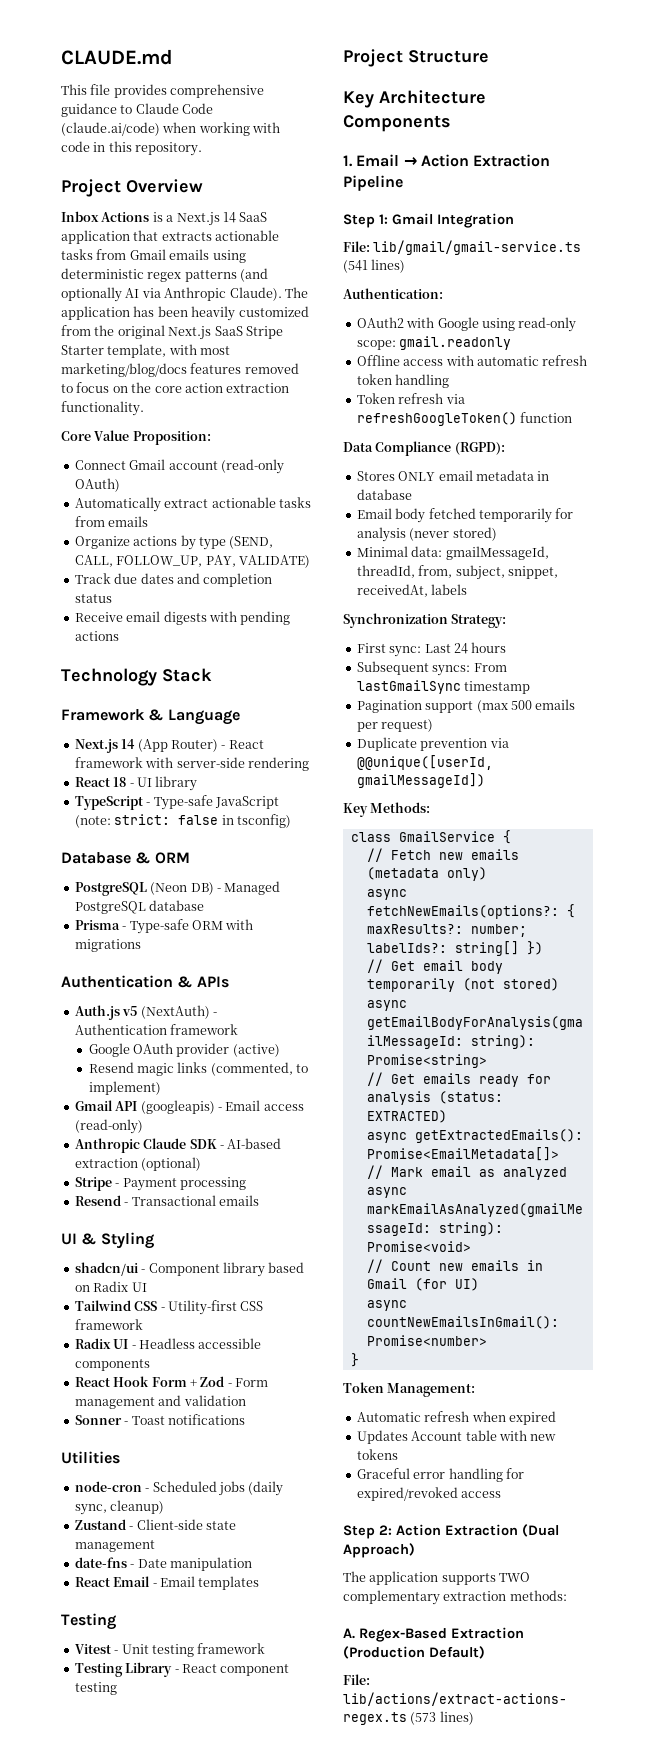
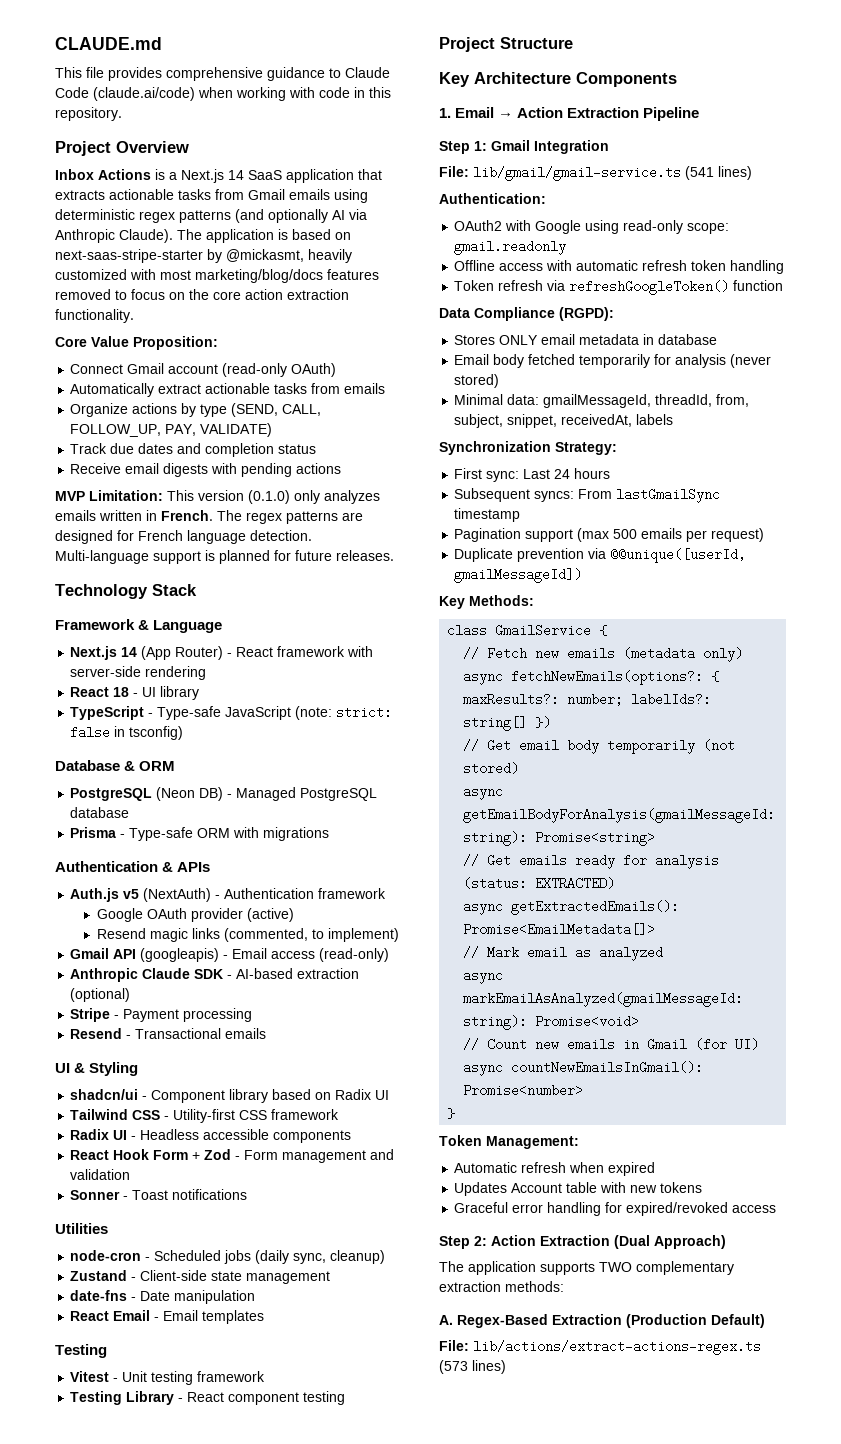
[133,306,309,321] [61,325,283,340] [61,344,167,358] has been heavily customized from the original Next.js SaaS Stripe Starter template, -> [278,229,351,240] [55,249,352,263] [55,269,127,280] is based on next-saas-stripe-starter by @mickasmt, heavily customized
(119, 636) none -> [55,490,380,504] [55,510,363,524] [55,530,312,544] [55,550,394,564] // MVP Limitation: This version (0.1.0) only analyzes emails written in French. The regex patterns are designed for French language detection. Multi-language support is planned for future releases.

